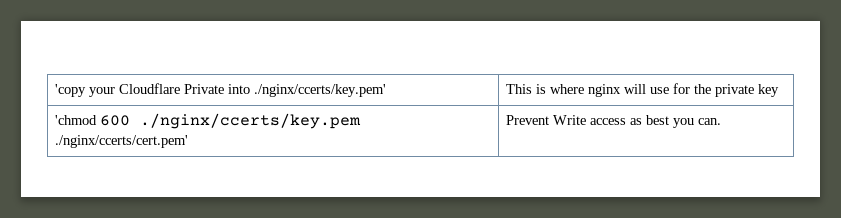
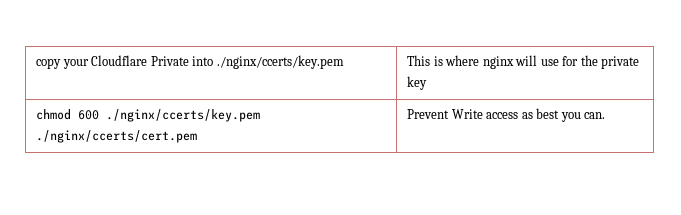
[54,84,86,97] 'copy -> [36,58,62,69] copy
[253,84,386,97] ./nginx/ccerts/key.pem' -> [216,55,344,69] ./nginx/ccerts/key.pem
[54,115,97,125] 'chmod -> [36,109,72,120] chmod
[54,135,188,148] ./nginx/ccerts/cert.pem' -> [36,130,198,143] ./nginx/ccerts/cert.pem

